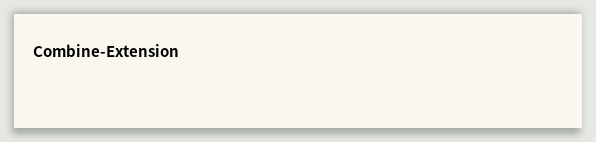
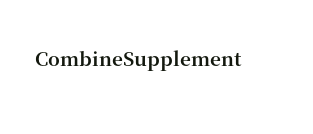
[33,44,179,57] Combine-Extension -> [35,50,242,71] CombineSupplement

